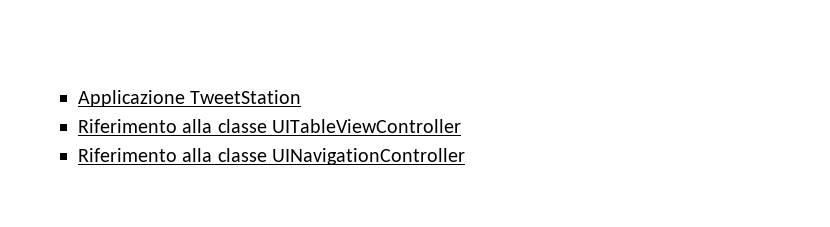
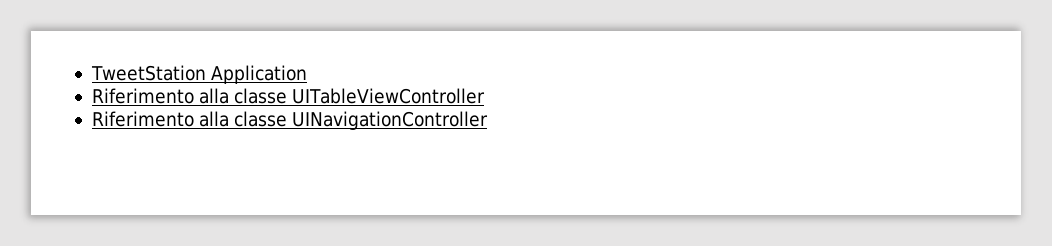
[78,90,185,107] Applicazione -> (90, 73) none
(302, 97) none -> [210,65,307,84] Application

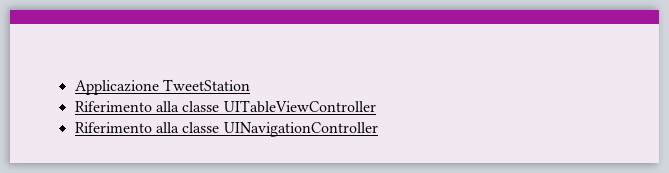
(90, 73) none -> [74,80,159,95] Applicazione
[210,65,307,84] Application -> (250, 85) none

